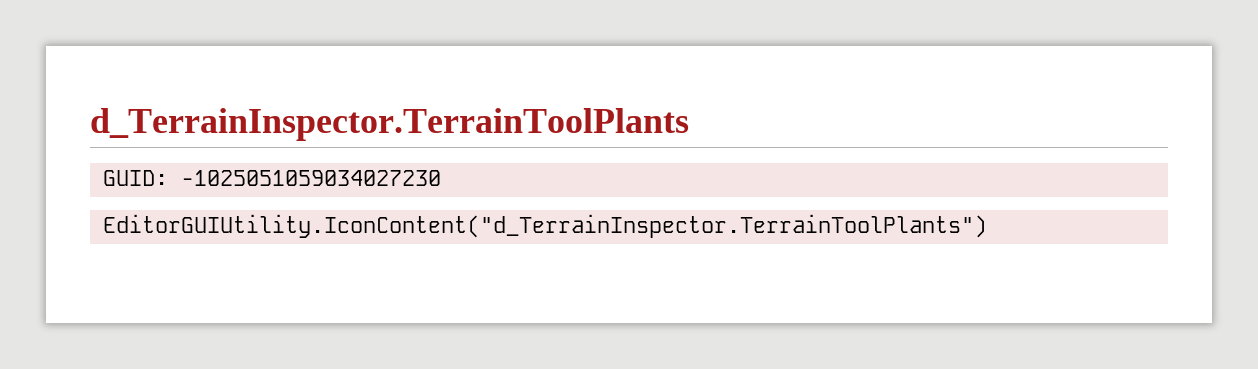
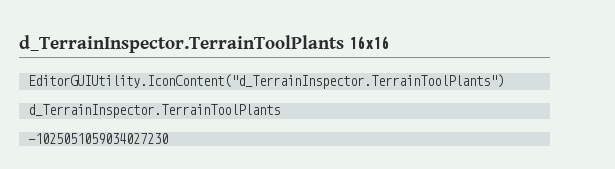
[90,108,689,141] [103,170,169,186] d_TerrainInspector.TerrainToolPlants // GUID: -> [19,35,389,53] [27,74,504,89] [27,104,280,118] d_TerrainInspector.TerrainToolPlants 16x16 // EditorGUIUtility.IconContent("d_TerrainInspector.TerrainToolPlants") // d_TerrainInspector.TerrainToolPlants //
[103,214,988,238] // EditorGUIUtility.IconContent("d_TerrainInspector.TerrainToolPlants") -> (168, 138) none

